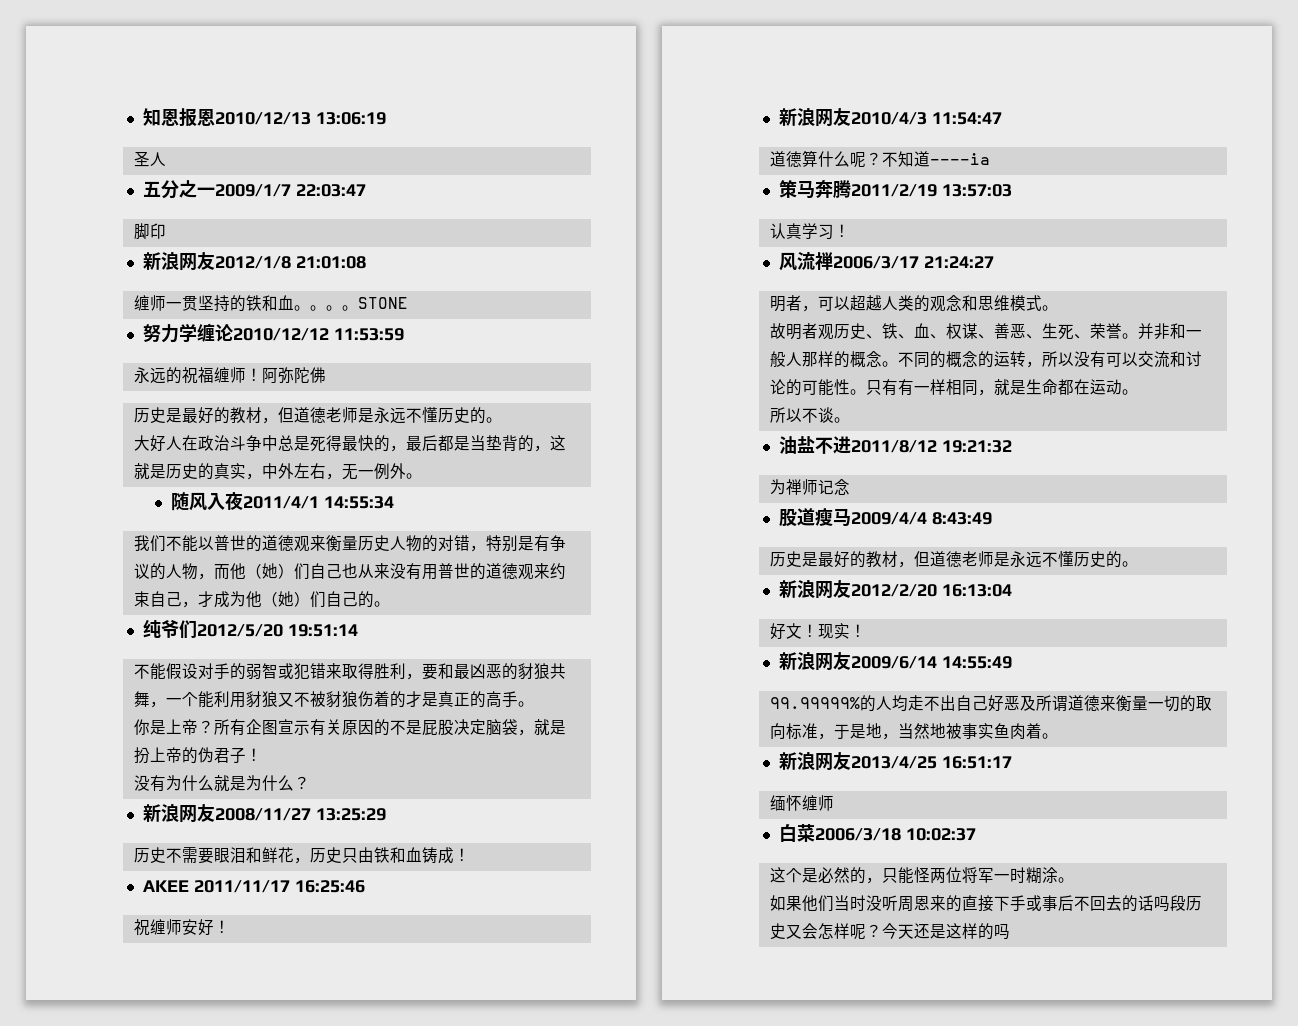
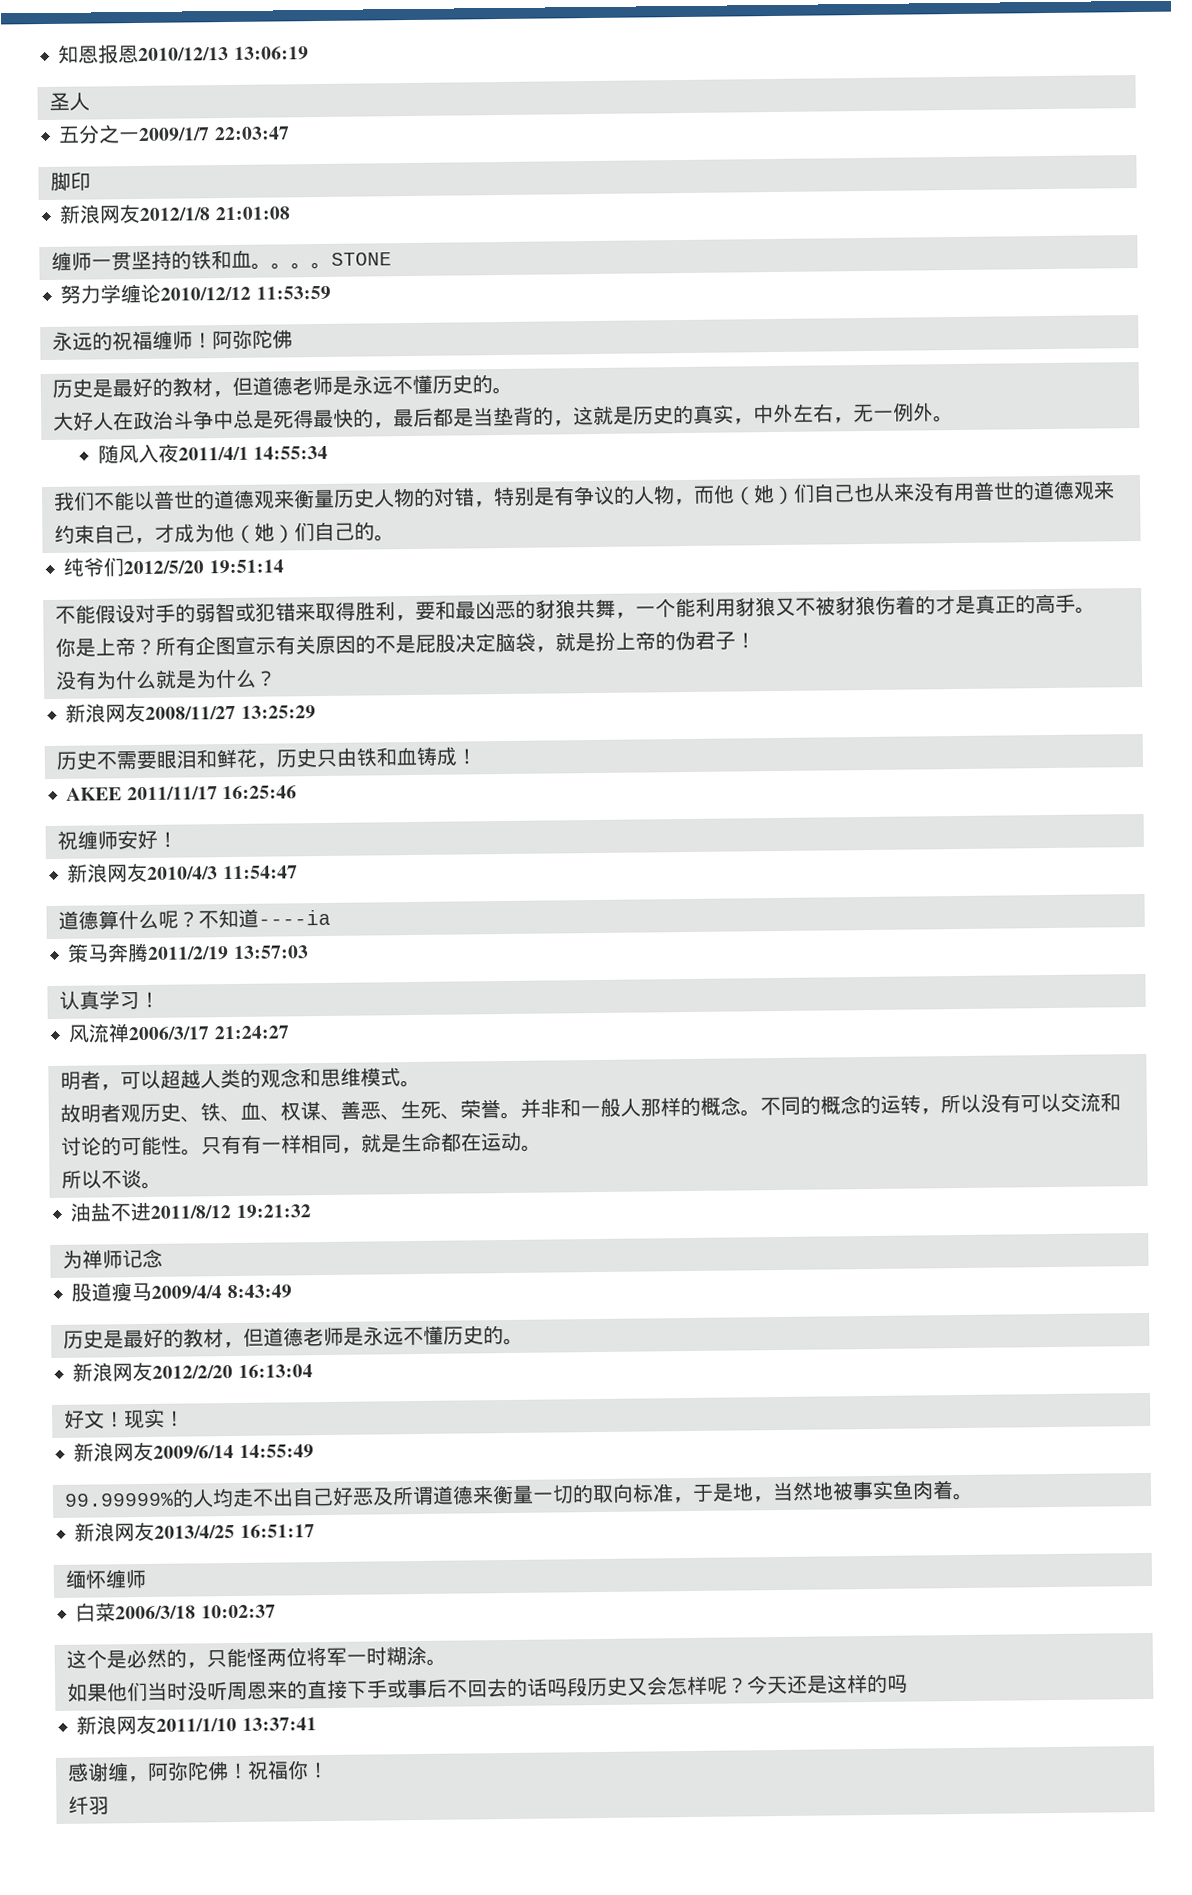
(1010, 931) none -> [76,1714,317,1735] [66,1760,329,1783] [67,1795,109,1815] // 新浪网友2011/1/10 13:37:41 // 感谢缠，阿弥陀佛！祝福你！ // 纤羽

